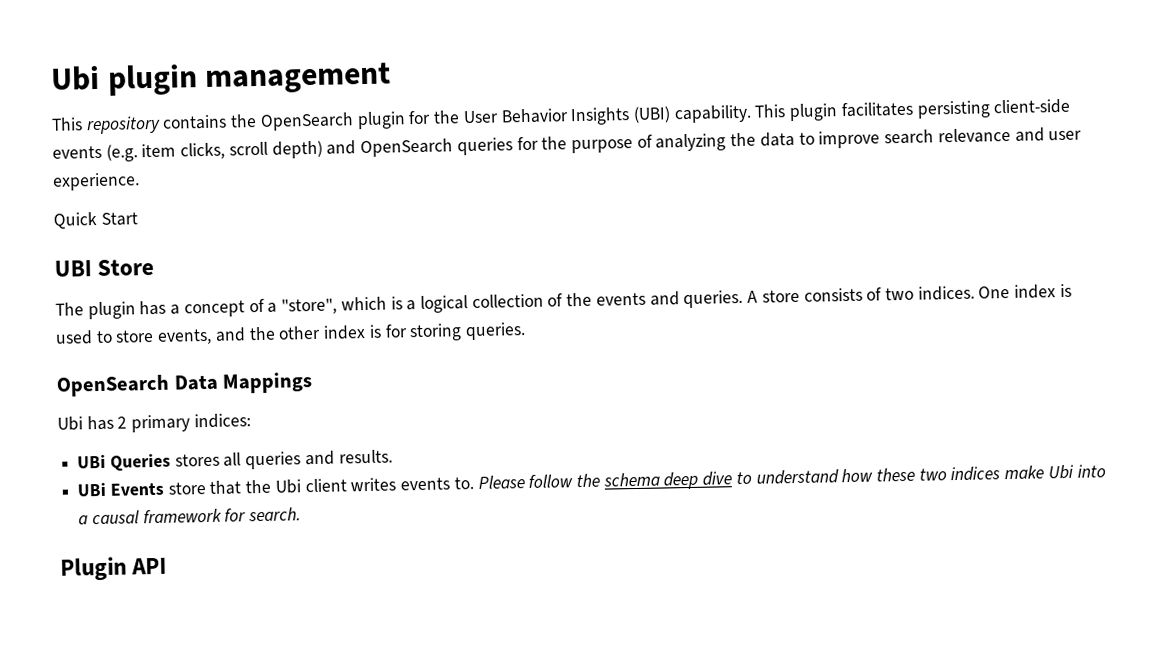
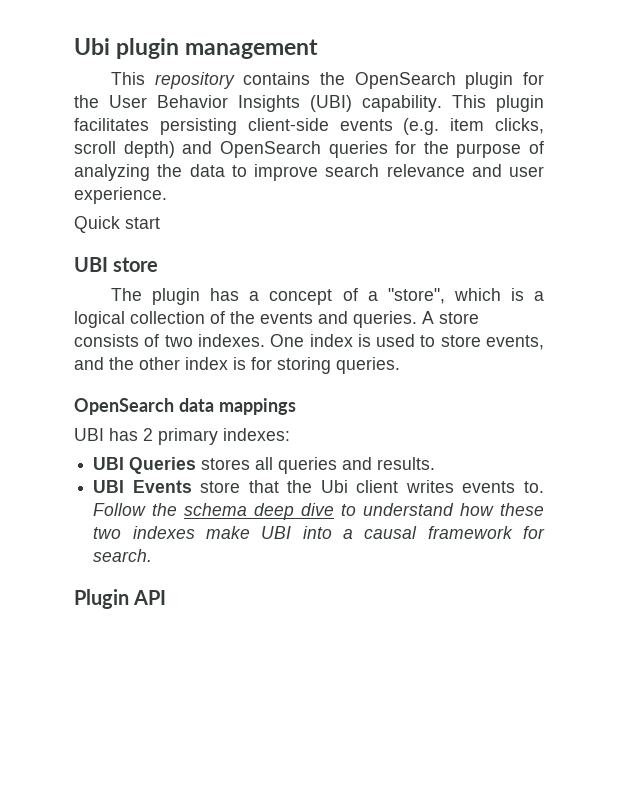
[100,212,138,226] [54,258,155,277] Start // UBI Store -> [125,217,160,229] [74,257,159,272] start // UBI store
[917,285,975,301] indices. -> [197,334,265,347] indexes.
[173,372,314,394] [57,416,83,431] Data Mappings // Ubi -> [178,398,296,415] [74,428,104,441] data mappings // UBI
[193,413,251,429] [77,454,107,469] indices: // UBi -> [223,428,290,441] [93,457,125,470] indexes: // UBI
[77,482,107,497] UBi -> [93,480,125,493] UBI
[477,474,574,489] Please follow -> [93,503,147,516] Follow
[950,464,1074,482] indices make Ubi -> [132,526,292,539] indexes make UBI

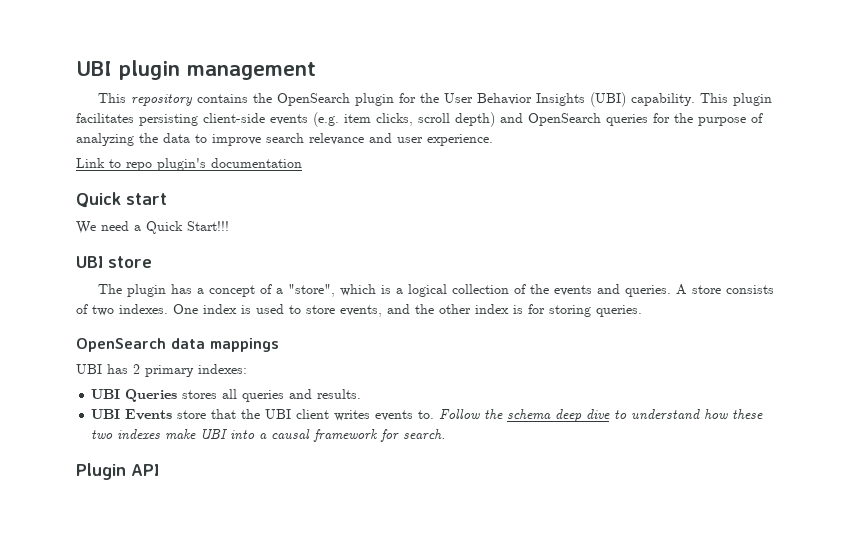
[74,38,110,55] Ubi -> [76,61,112,76] UBI
[74,216,160,233] Quick start -> [76,158,302,171] [76,192,167,208] [76,221,229,234] Link to repo plugin's documentation // Quick start // We need a Quick Start!!!
[320,480,348,493] Ubi -> [265,409,292,419] UBI

